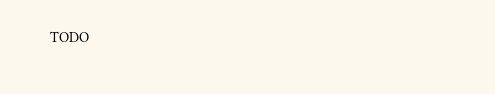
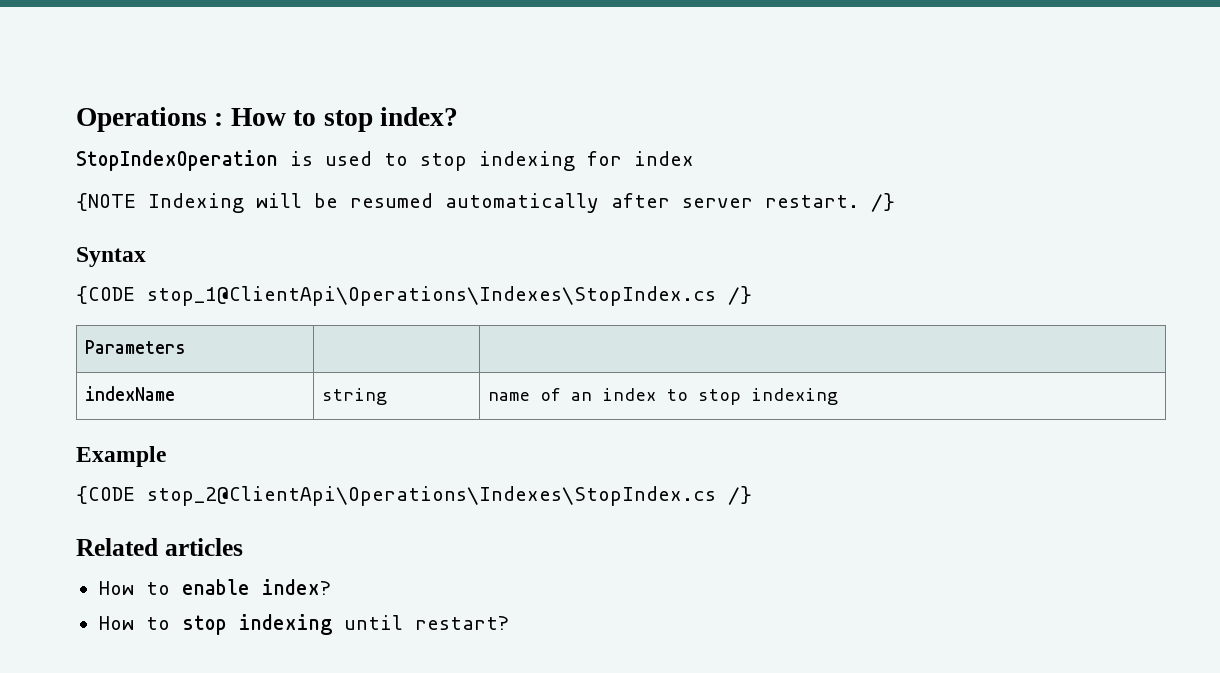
[50,31,89,42] TODO -> [76,107,459,132] [76,150,694,171] [76,193,895,213] [76,247,146,267] [76,286,752,306] [85,340,187,354] [85,386,176,401] [322,388,388,405] [488,388,839,405] [76,446,166,467] [76,486,752,506] [76,538,243,556] [98,579,331,595] [98,614,509,635] Operations : How to stop index? // StopIndexOperation is used to stop indexing for index // {NOTE Indexing will be resumed automatically after server restart. /} // Syntax // {CODE stop_1@ClientApi\Operations\Indexes\StopIndex.cs /} // Parameters | | // indexName | string | name of an index to stop indexing // Example // {CODE stop_2@ClientApi\Operations\Indexes\StopIndex.cs /} // Related articles // How to enable index? // How to stop indexing until restart?

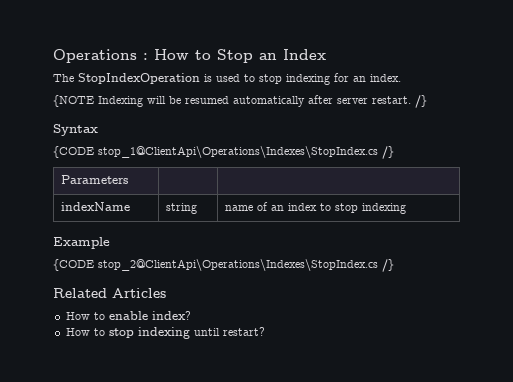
[323,107,459,132] stop index? // -> [217,49,326,63] [53,74,74,82] Stop an Index // The
[634,151,694,166] index -> [353,74,401,82] an index.
[164,538,243,556] articles -> [112,288,166,298] Articles

